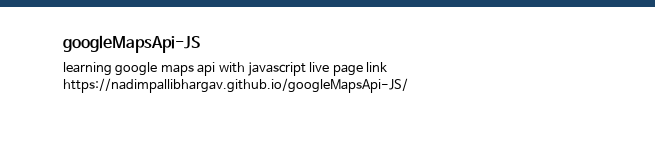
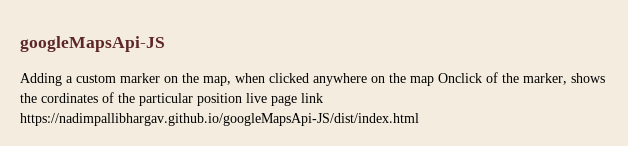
[63,62,306,76] learning google maps api with javascript -> [20,72,605,86] [20,92,242,106] Adding a custom marker on the map, when clicked anywhere on the map Onclick of the marker, shows the cordinates of the particular position
[63,78,408,93] https://nadimpallibhargav.github.io/googleMapsApi-JS/ -> [20,113,419,126] https://nadimpallibhargav.github.io/googleMapsApi-JS/dist/index.html

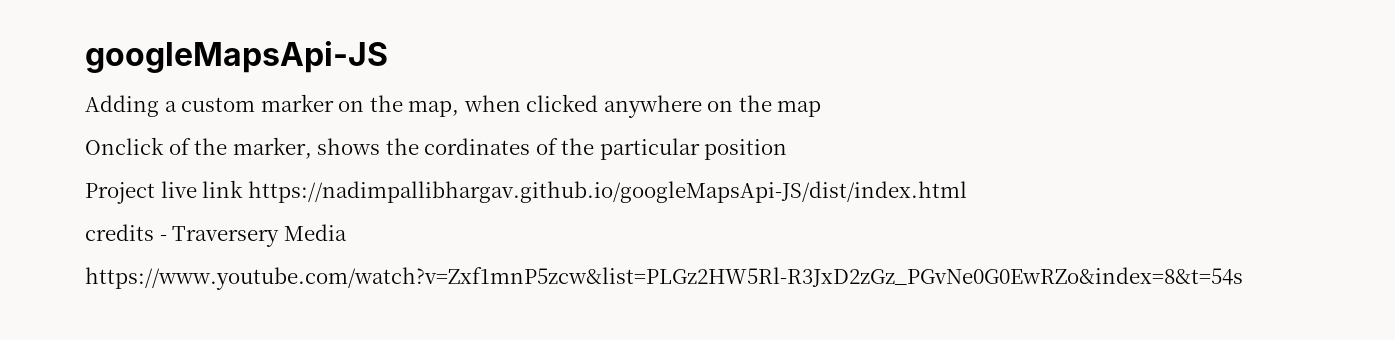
(434, 81) none -> (822, 108) //
[246,93,297,106] live page -> [85,181,197,204] // Project live
(419, 119) none -> [85,224,347,247] [85,267,1243,290] // credits - Traversery Media // https://www.youtube.com/watch?v=Zxf1mnP5zcw&list=PLGz2HW5Rl-R3JxD2zGz_PGvNe0G0EwRZo&index=8&t=54s

